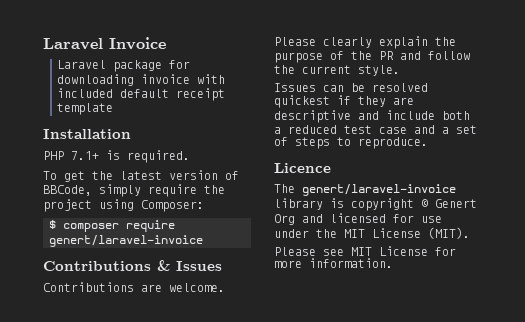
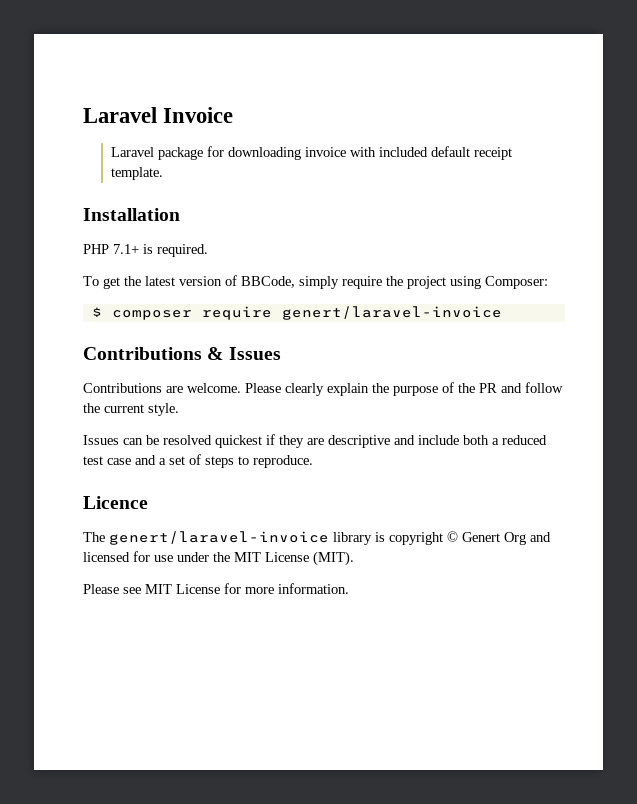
[56,103,113,115] template -> [111,167,164,180] template.

